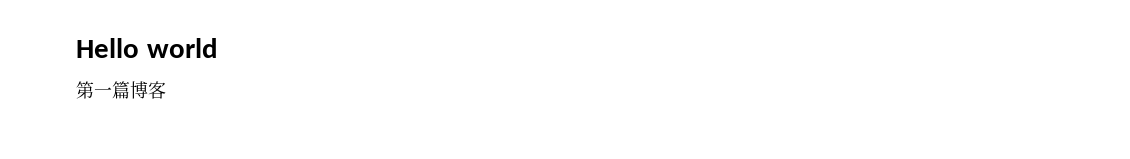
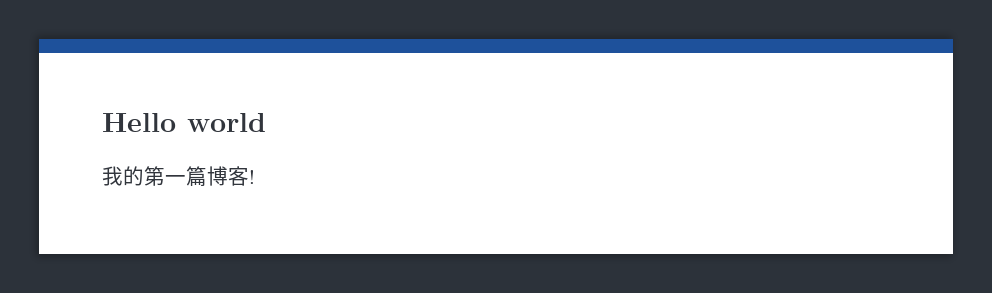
(218, 48) none -> [102,166,144,186] 我的
(166, 90) none -> [249,170,255,184] !

